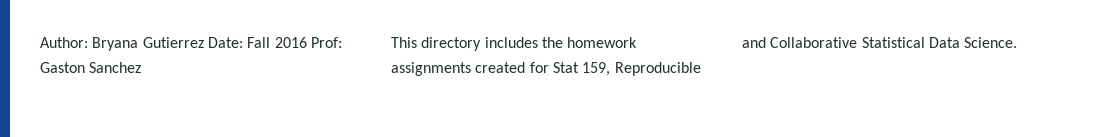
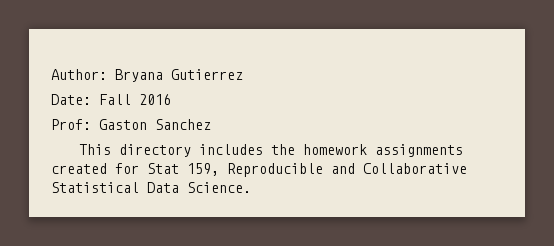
(204, 42) none -> (243, 74) //
(307, 42) none -> (171, 99) //

